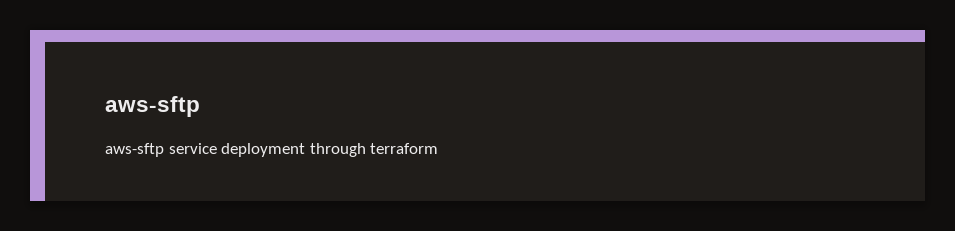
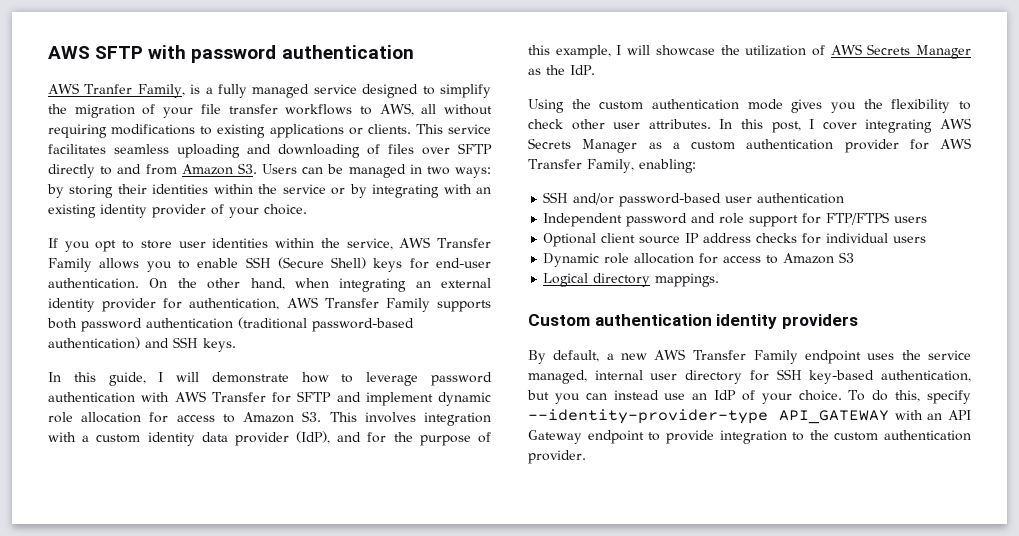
[105,96,200,117] [105,143,439,157] aws-sftp // aws-sftp service deployment through terraform -> [48,45,414,63] [48,83,491,98] [48,103,493,118] [48,124,491,138] [48,143,492,158] [48,163,492,178] [47,184,491,198] [48,204,307,218] [48,237,492,252] [48,257,492,272] [48,278,491,292] [48,297,491,312] [47,317,414,332] [48,337,236,352] [48,372,492,386] [48,391,491,406] [48,411,492,426] [48,431,492,446] [528,44,971,59] [528,65,595,75] [528,99,971,113] [528,118,972,133] [528,138,972,153] [528,159,696,173] [543,192,845,207] [543,212,928,227] [543,233,927,247] [543,252,855,267] [543,273,720,287] [528,314,858,329] [528,349,971,364] [528,369,971,384] [527,390,971,404] [528,409,971,424] [528,430,971,444] [528,450,586,464] AWS SFTP with password authentication // AWS Tranfer Family, is a fully managed service designed to simplify the migration of your file transfer workflows to AWS, all without requiring modifications to existing applications or clients. This service facilitates seamless uploading and downloading of files over SFTP directly to and from Amazon S3. Users can be managed in two ways: by storing their identities within the service or by integrating with an existing identity provider of your choice. // If you opt to store user identities within the service, AWS Transfer Family allows you to enable SSH (Secure Shell) keys for end-user authentication. On the other hand, when integrating an external identity provider for authentication, AWS Transfer Family supports both password authentication (traditional password-based authentication) and SSH keys. // In this guide, I will demonstrate how to leverage password authentication with AWS Transfer for SFTP and implement dynamic role allocation for access to Amazon S3. This involves integration with a custom identity data provider (IdP), and for the purpose of this example, I will showcase the utilization of AWS Secrets Manager as the IdP. // Using the custom authentication mode gives you the flexibility to check other user attributes. In this post, I cover integrating AWS Secrets Manager as a custom authentication provider for AWS Transfer Family, enabling: // SSH and/or password-based user authentication // Independent password and role support for FTP/FTPS users // Optional client source IP address checks for individual users // Dynamic role allocation for access to Amazon S3 // Logical directory mappings. // Custom authentication identity providers // By default, a new AWS Transfer Family endpoint uses the service managed, internal user directory for SSH key-based authentication, but you can instead use an IdP of your choice. To do this, specify --identity-provider-type API_GATEWAY with an API Gateway endpoint to provide integration to the custom authentication provider.

